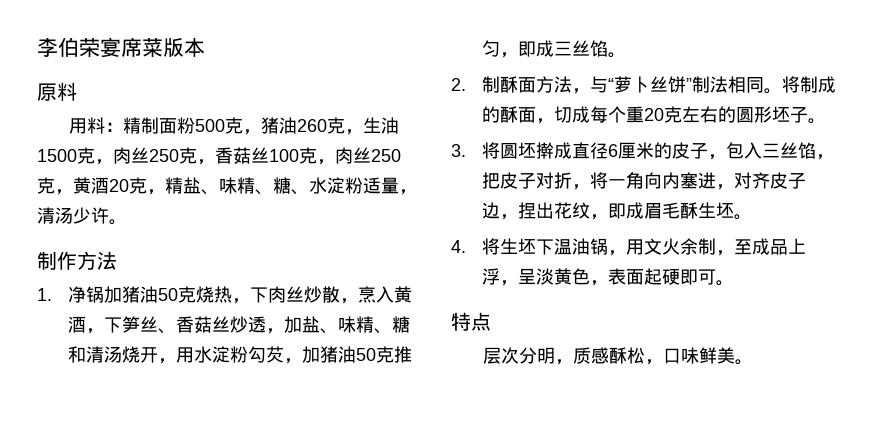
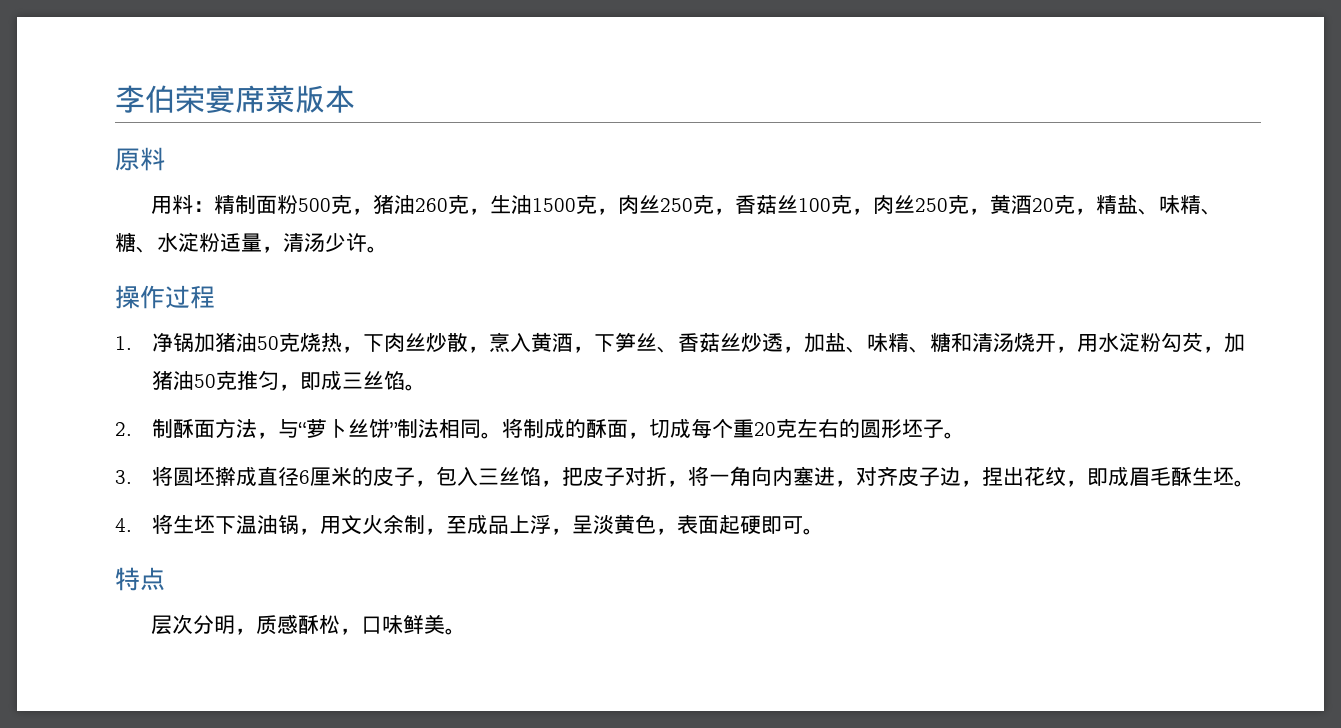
[37,251,117,270] 制作方法 -> [115,285,215,309] 操作过程

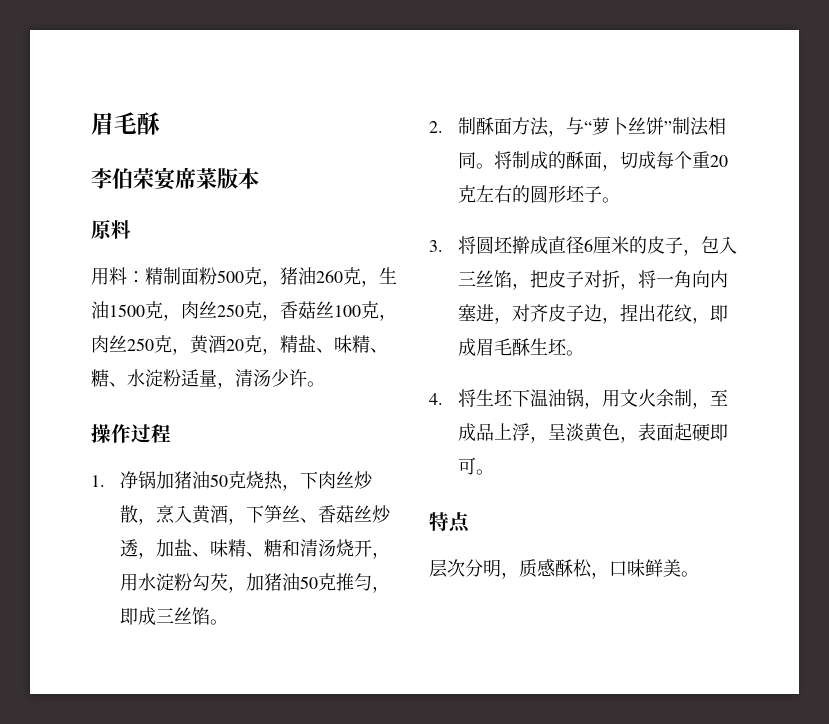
(115, 99) none -> [91,112,160,135] 眉毛酥 //

